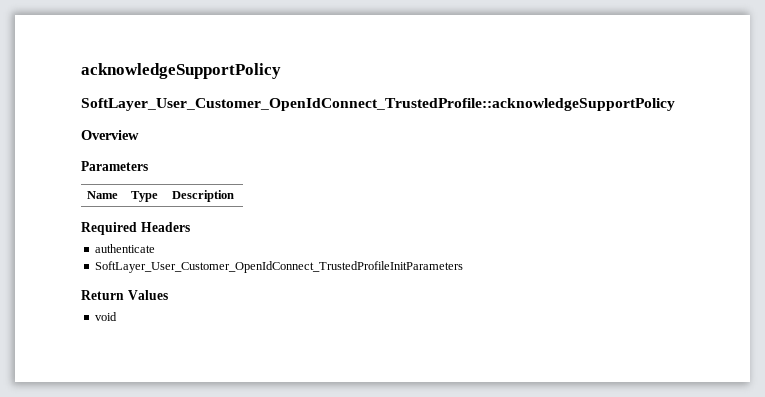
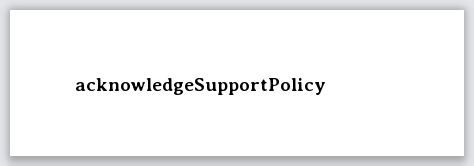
[81,98,675,111] [81,130,139,140] [81,161,148,171] [87,191,119,199] [131,191,159,202] [172,190,235,202] [81,222,190,235] [94,244,155,253] [94,261,463,273] [81,290,168,300] [94,312,117,321] // SoftLayer_User_Customer_OpenIdConnect_TrustedProfile::acknowledgeSupportPolicy // Overview // Parameters // Name | Type | Description // Required Headers // authenticate // SoftLayer_User_Customer_OpenIdConnect_TrustedProfileInitParameters // Return Values // void -> (326, 86) none

